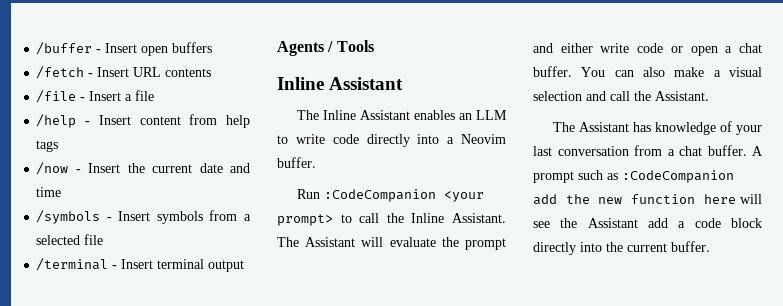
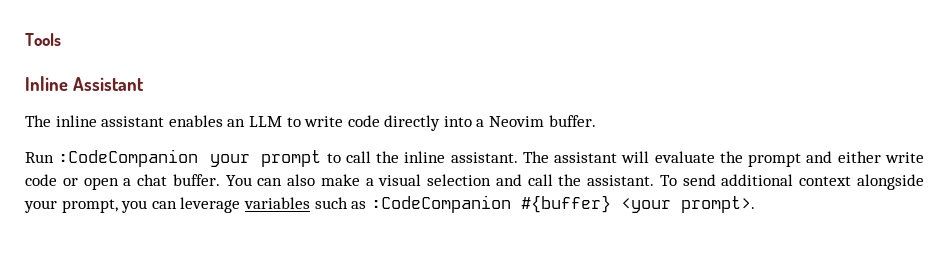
[36,42,213,56] [36,66,212,79] [36,90,155,103] [36,114,250,128] [36,140,59,152] [36,162,250,175] [36,187,62,197] [36,210,252,224] [36,234,104,245] [36,258,245,272] [277,41,334,56] /buffer - Insert open buffers // /fetch - Insert URL contents // /file - Insert a file // /help - Insert content from help tags // /now - Insert the current date and time // /symbols - Insert symbols from a selected file // /terminal - Insert terminal output // Agents / -> (25, 39) none
[322,110,410,120] Inline Assistant -> [55,115,165,127] inline assistant
[443,191,484,202] [277,214,333,226] <your prompt> -> [209,150,322,167] your prompt
[411,213,506,223] [277,237,356,247] Inline Assistant. The Assistant -> [404,151,618,163] inline assistant. The assistant
[655,91,709,101] [552,121,762,135] [533,145,763,156] [533,170,734,183] [533,194,762,205] [533,218,762,228] [533,241,710,255] Assistant. // The Assistant has knowledge of your last conversation from a chat buffer. A prompt such as :CodeCompanion add the new function here will see the Assistant add a code block directly into the current buffer. -> [587,174,925,190] [24,195,755,213] assistant. To send additional context alongside your prompt, you can leverage variables such as :CodeCompanion #{buffer} <your prompt>.

